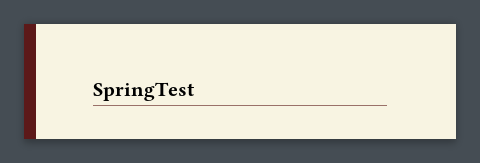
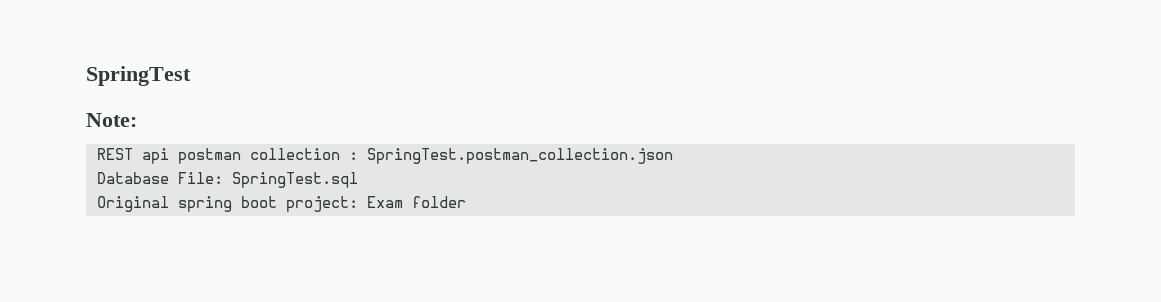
(194, 91) none -> [86,113,137,127] [96,148,673,164] [96,172,358,188] [96,196,466,212] // Note: // REST api postman collection : SpringTest.postman_collection.json // Database File: SpringTest.sql // Original spring boot project: Exam folder

